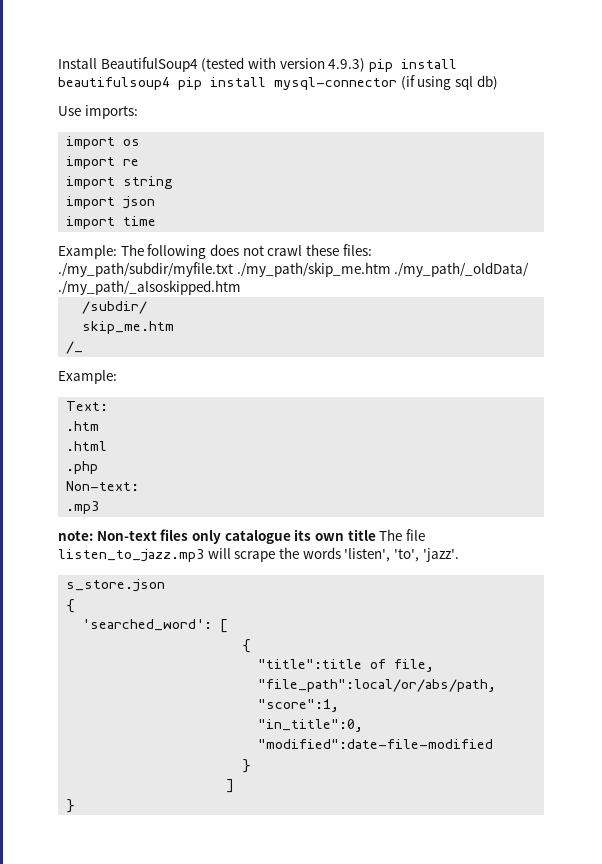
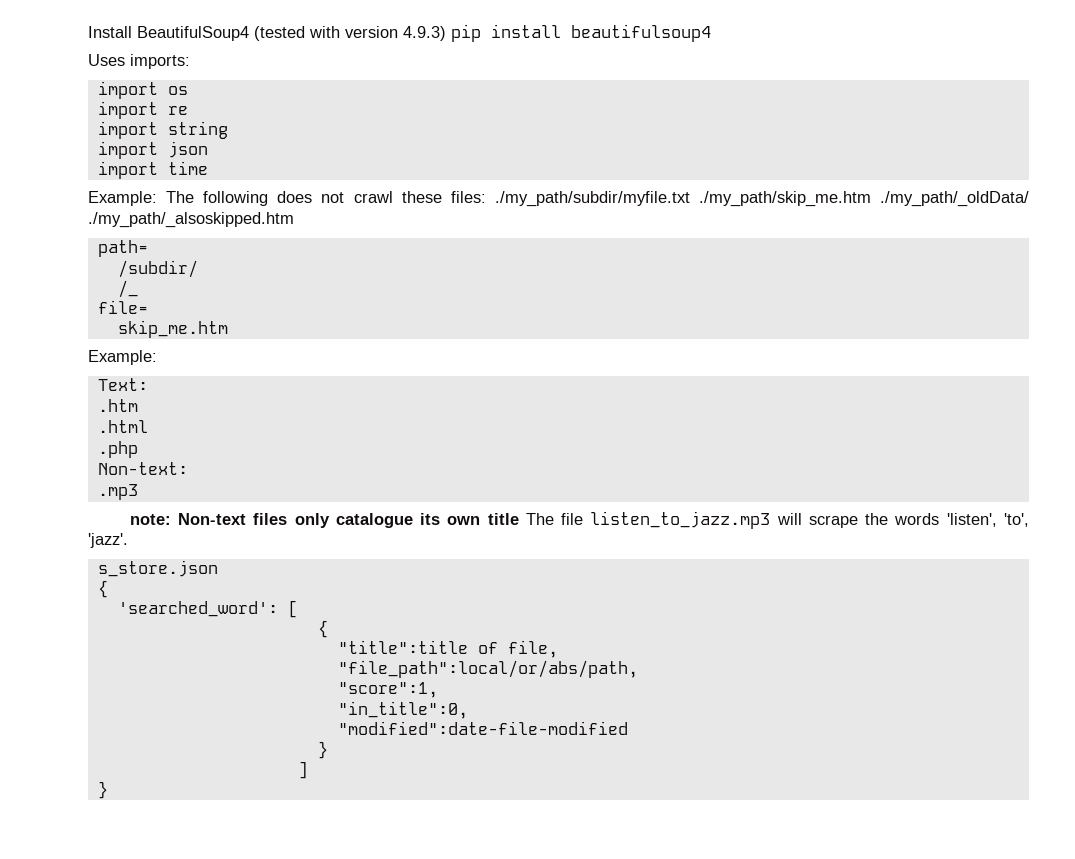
[178,75,498,90] [58,106,81,116] pip install mysql-connector (if using sql db) // Use -> [88,54,125,66] // Uses
(241, 287) none -> [97,240,148,257] // path=
(148, 307) none -> [117,280,138,298] [97,300,148,314] // /_ // file=
[66,341,84,354] // /_ -> (228, 329) none

